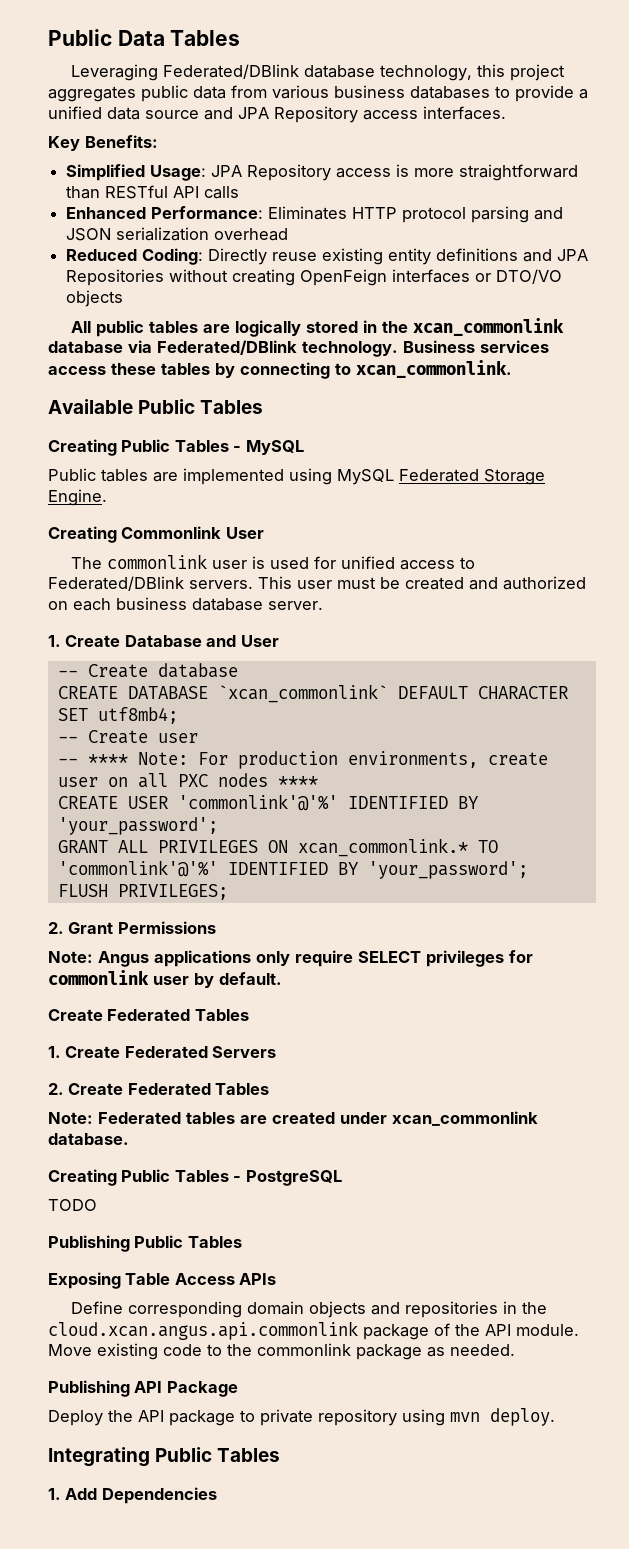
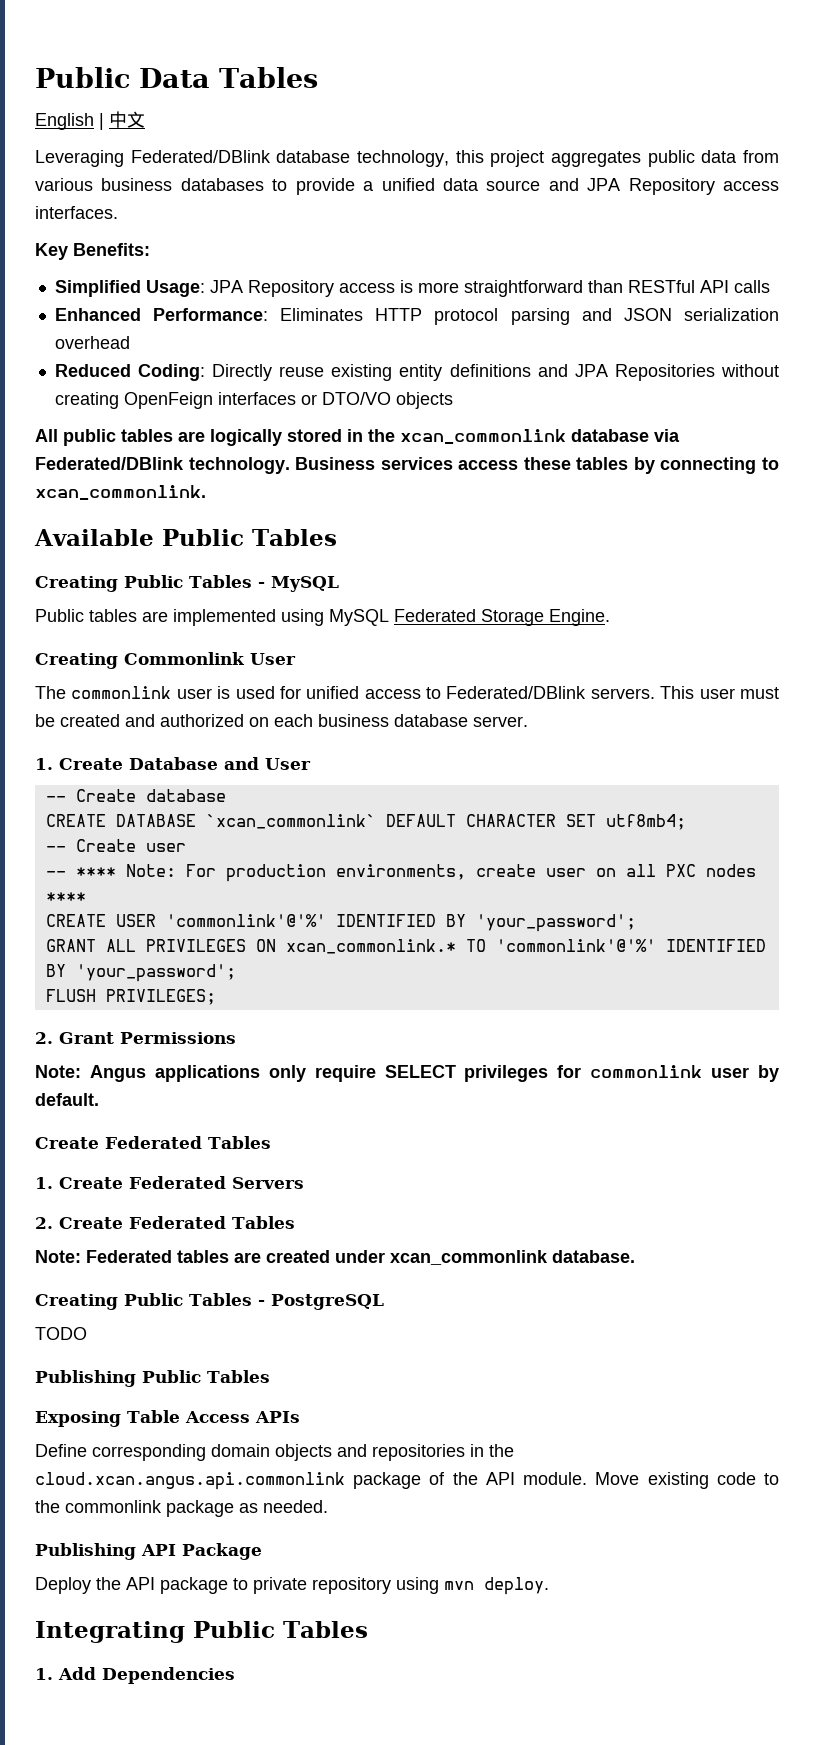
(241, 38) none -> [35,111,145,130] // English | 中文

